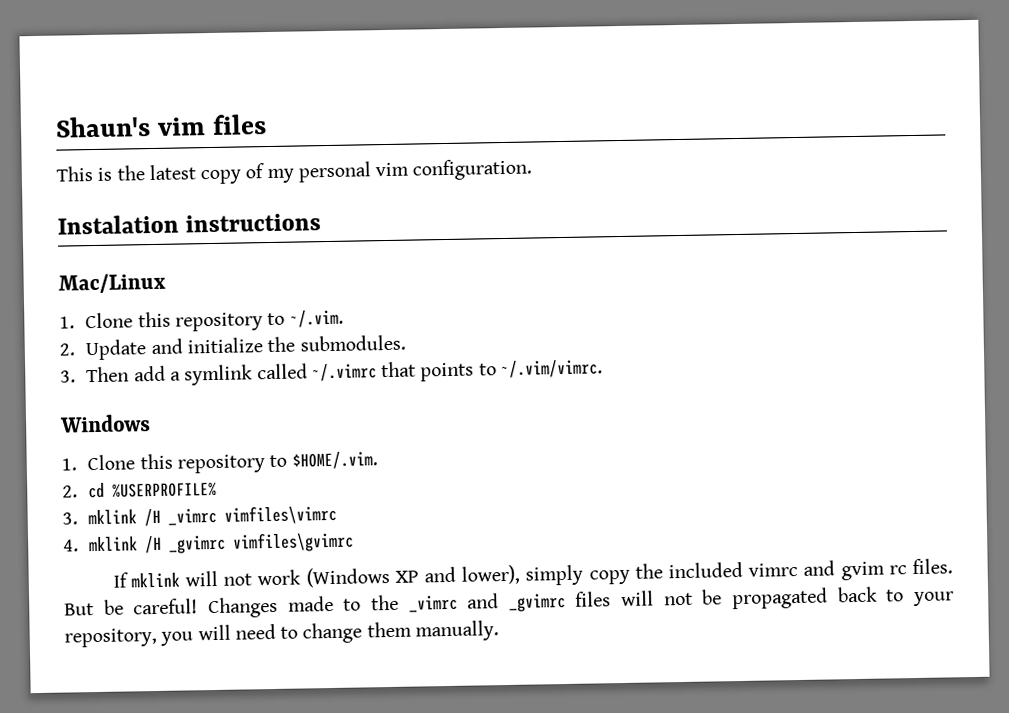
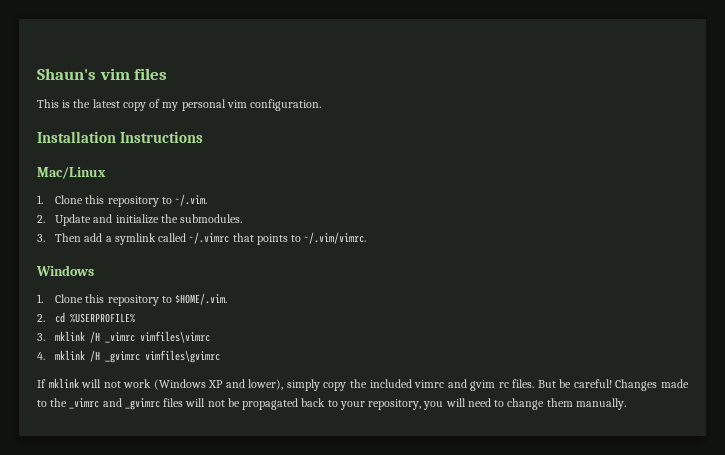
[57,213,322,235] Instalation instructions -> [37,131,204,143] Installation Instructions

